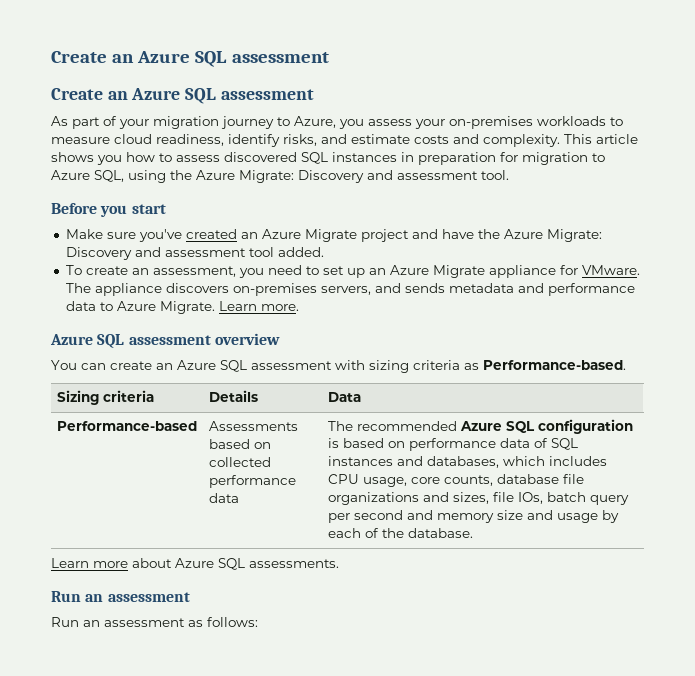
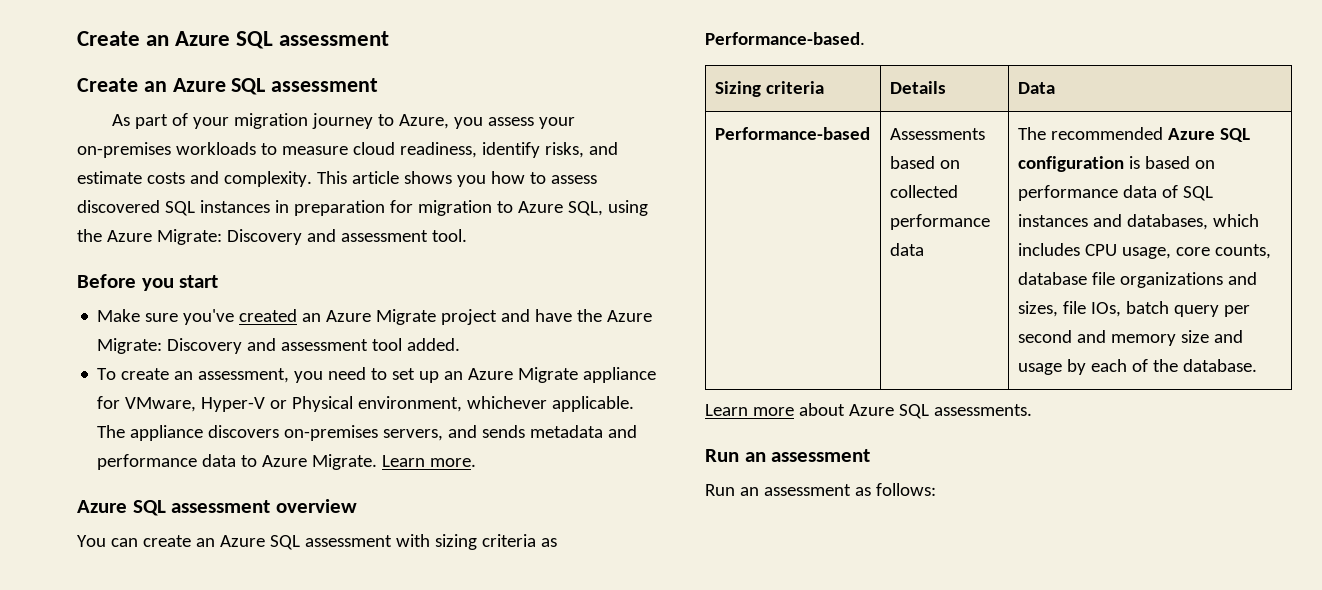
[581,265,640,275] VMware. -> [125,396,635,412] VMware, Hyper-V or Physical environment, whichever applicable.

